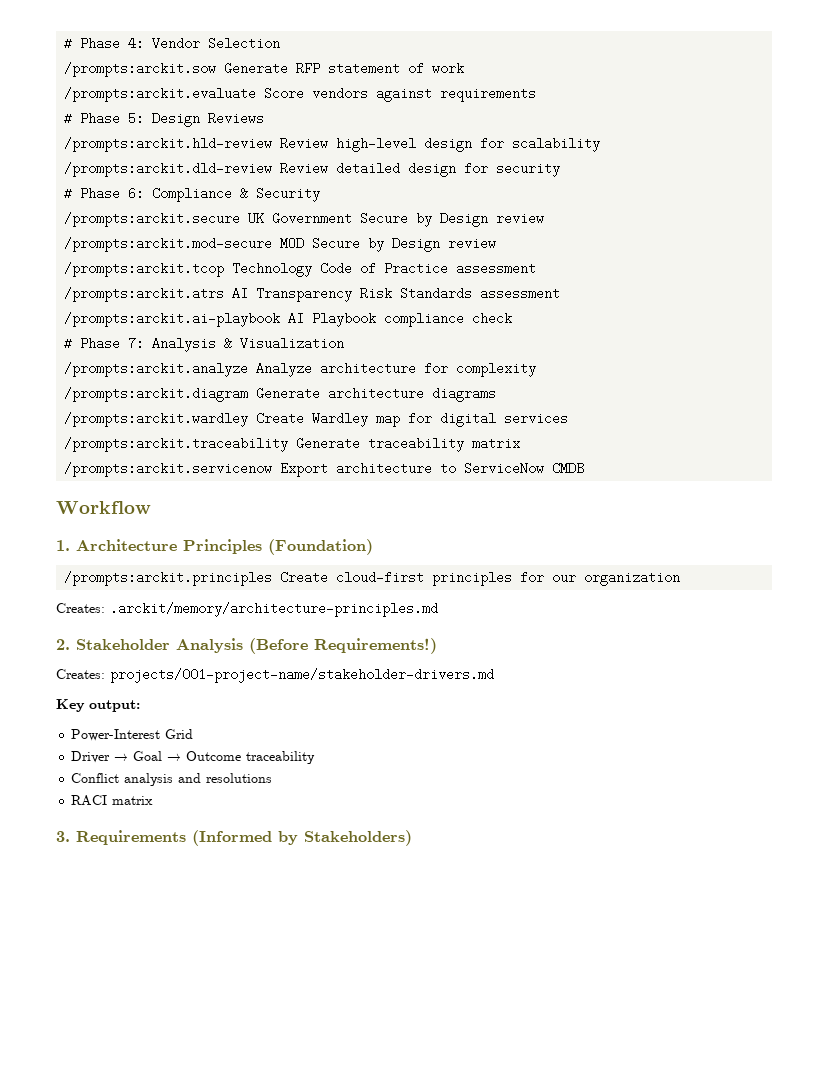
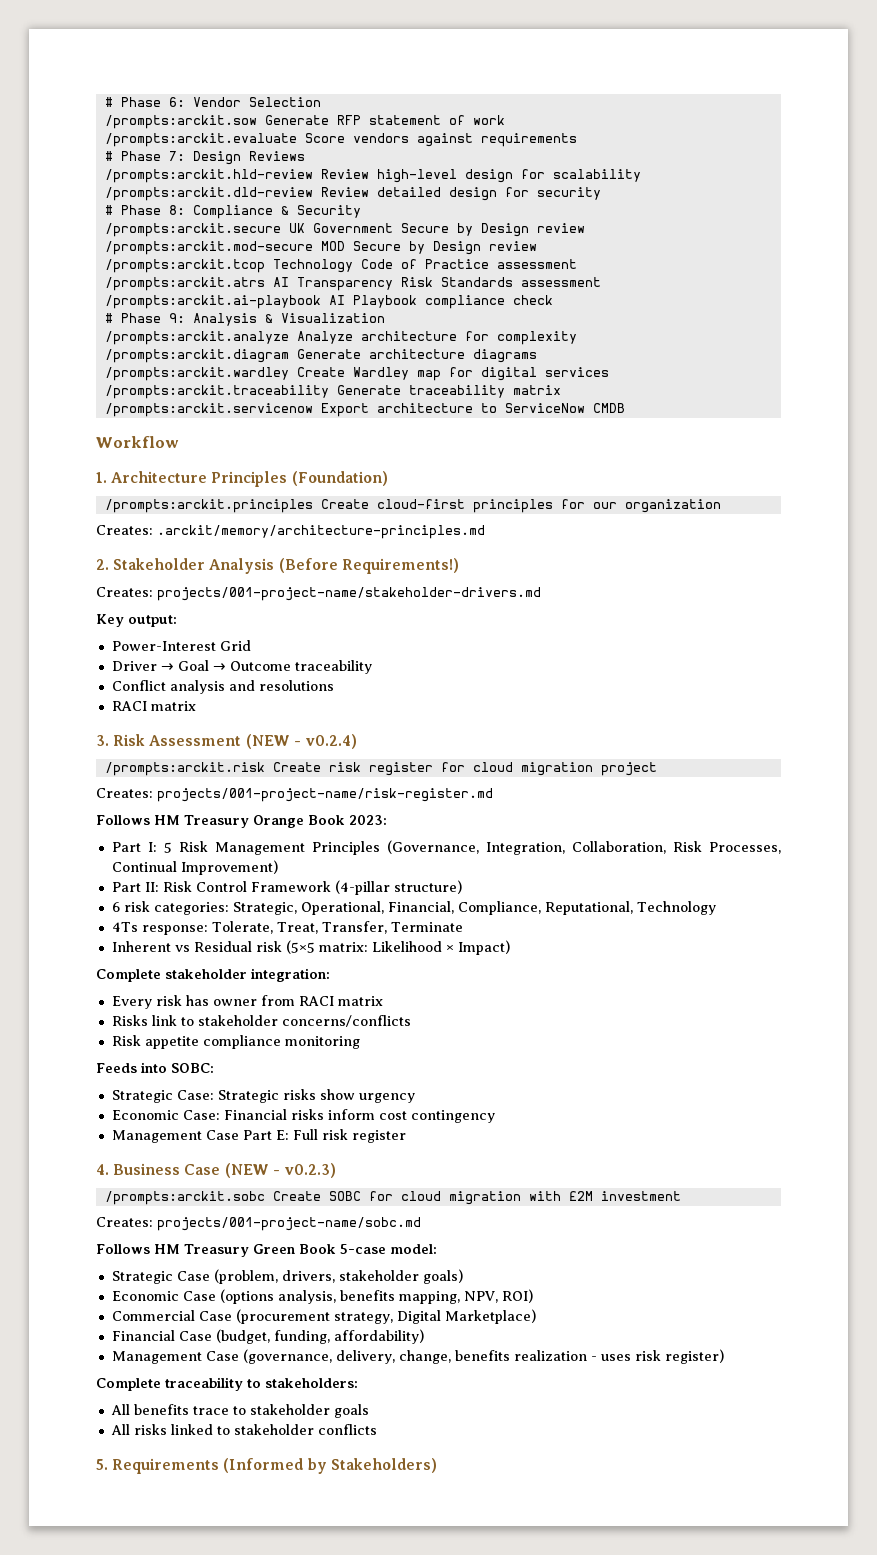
[64,37,145,50] # Phase 4: -> [104,97,185,107] # Phase 6:
[128,112,145,125] 5: -> [168,151,185,161] 7:
[128,187,145,200] 6: -> [168,205,185,215] 8:
[128,337,145,350] 7: -> [168,313,185,323] 9:
(70, 836) none -> [113,734,357,749] [104,762,657,776] [96,788,493,802] [96,815,387,828] [111,840,781,855] [111,860,278,875] [111,880,462,895] [111,901,716,915] [111,921,463,935] [111,940,510,955] [96,968,330,982] [111,995,383,1009] [111,1015,411,1027] [111,1035,360,1049] [96,1062,214,1073] [111,1089,415,1103] [111,1109,495,1123] [111,1129,406,1143] [96,1163,336,1178] [104,1191,681,1205] [96,1217,421,1231] [96,1244,437,1257] [111,1269,463,1284] [111,1289,533,1304] [111,1309,536,1324] [111,1329,424,1344] [111,1349,724,1364] [96,1377,358,1391] [110,1404,369,1418] [110,1424,377,1435] [96,1459,108,1470] Risk Assessment (NEW - v0.2.4) // /prompts:arckit.risk Create risk register for cloud migration project // Creates: projects/001-project-name/risk-register.md // Follows HM Treasury Orange Book 2023: // Part I: 5 Risk Management Principles (Governance, Integration, Collaboration, Risk Processes, Continual Improvement) // Part II: Risk Control Framework (4-pillar structure) // 6 risk categories: Strategic, Operational, Financial, Compliance, Reputational, Technology // 4Ts response: Tolerate, Treat, Transfer, Terminate // Inherent vs Residual risk (5×5 matrix: Likelihood × Impact) // Complete stakeholder integration: // Every risk has owner from RACI matrix // Risks link to stakeholder concerns/conflicts // Risk appetite compliance monitoring // Feeds into SOBC: // Strategic Case: Strategic risks show urgency // Economic Case: Financial risks inform cost contingency // Management Case Part E: Full risk register // 4. Business Case (NEW - v0.2.3) // /prompts:arckit.sobc Create SOBC for cloud migration with £2M investment // Creates: projects/001-project-name/sobc.md // Follows HM Treasury Green Book 5-case model: // Strategic Case (problem, drivers, stakeholder goals) // Economic Case (options analysis, benefits mapping, NPV, ROI) // Commercial Case (procurement strategy, Digital Marketplace) // Financial Case (budget, funding, affordability) // Management Case (governance, delivery, change, benefits realization - uses risk register) // Complete traceability to stakeholders: // All benefits trace to stakeholder goals // All risks linked to stakeholder conflicts // 5.

